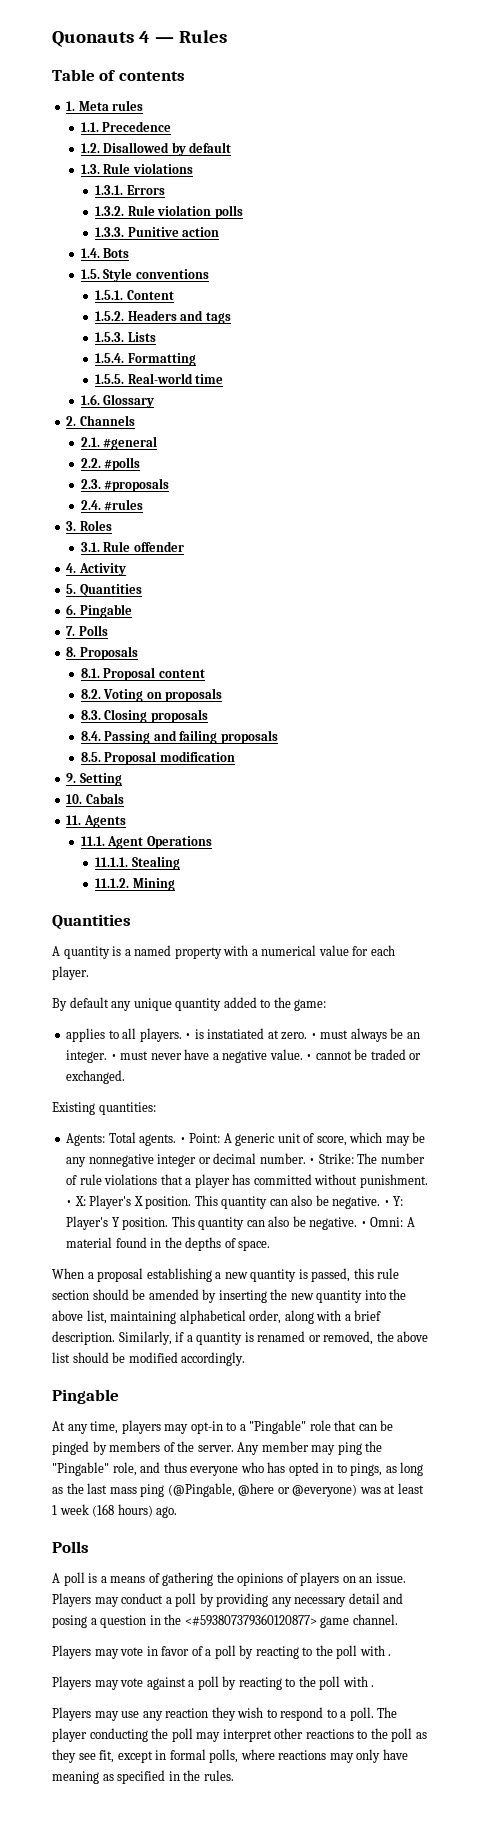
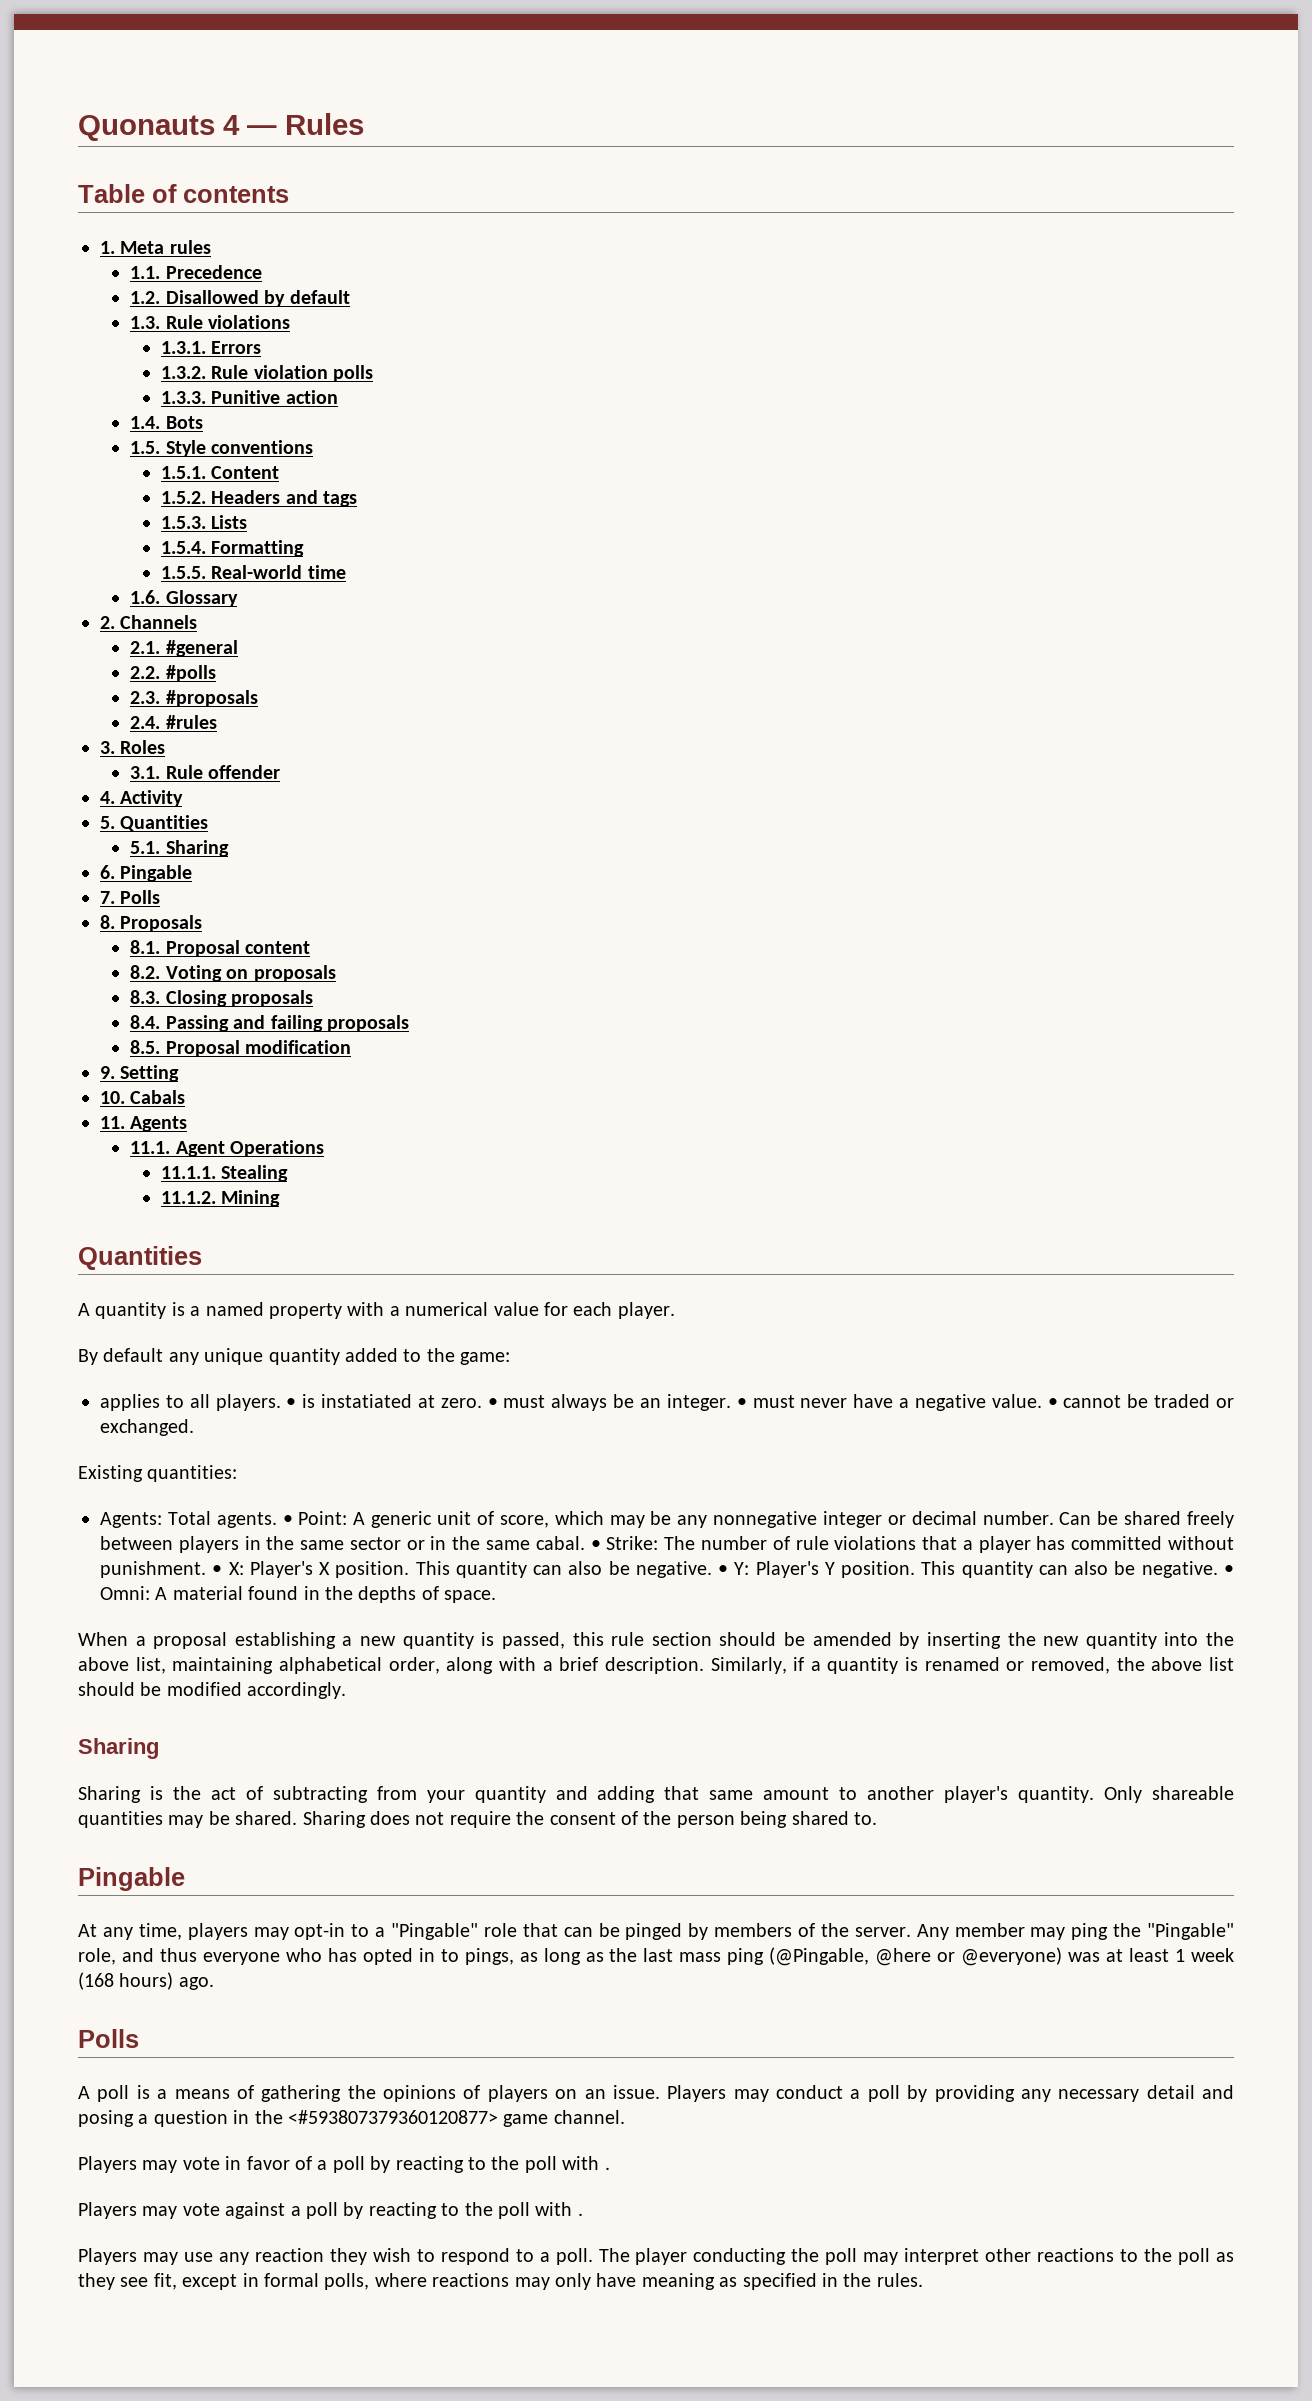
(142, 590) none -> [130,840,229,857] // 5.1. Sharing
(306, 1158) none -> [1059,1511,1234,1528] [100,1536,585,1553] Can be shared freely between players in the same sector or in the same cabal.
(246, 1359) none -> [78,1738,159,1759] [78,1786,1234,1803] [78,1811,877,1828] // Sharing // Sharing is the act of subtracting from your quantity and adding that same amount to another player's quantity. Only shareable quantities may be shared. Sharing does not require the consent of the person being shared to.

